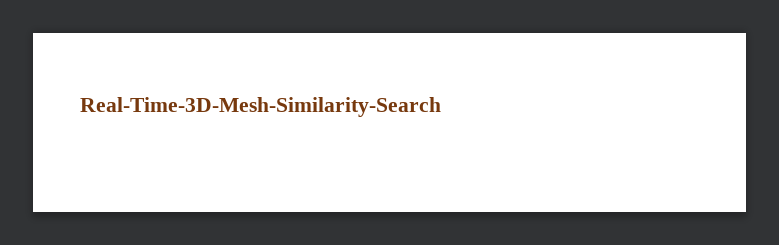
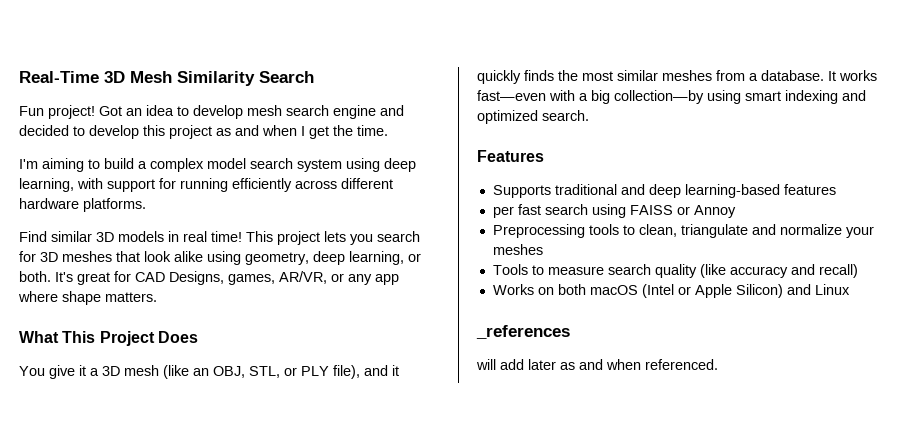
[80,97,441,117] Real-Time-3D-Mesh-Similarity-Search -> [19,71,314,86] [19,105,404,119] [19,125,388,139] [19,158,416,172] [19,178,393,192] [19,198,146,212] [19,231,420,245] [19,251,421,265] [19,271,399,285] [18,291,157,305] [19,331,198,346] [19,365,399,379] [477,70,877,84] [477,90,866,104] [477,110,589,124] [477,150,544,162] [492,184,836,198] [492,204,736,218] [492,224,874,238] [492,244,543,255] [492,264,858,278] [492,284,850,298] [476,325,570,339] [476,359,718,370] Real-Time 3D Mesh Similarity Search // Fun project! Got an idea to develop mesh search engine and decided to develop this project as and when I get the time. // I'm aiming to build a complex model search system using deep learning, with support for running efficiently across different hardware platforms. // Find similar 3D models in real time! This project lets you search for 3D meshes that look alike using geometry, deep learning, or both. It's great for CAD Designs, games, AR/VR, or any app where shape matters. // What This Project Does // You give it a 3D mesh (like an OBJ, STL, or PLY file), and it quickly finds the most similar meshes from a database. It works fast—even with a big collection—by using smart indexing and optimized search. // Features // Supports traditional and deep learning-based features // per fast search using FAISS or Annoy // Preprocessing tools to clean, triangulate and normalize your meshes // Tools to measure search quality (like accuracy and recall) // Works on both macOS (Intel or Apple Silicon) and Linux // _references // will add later as and when referenced.

